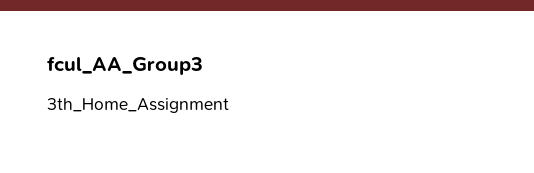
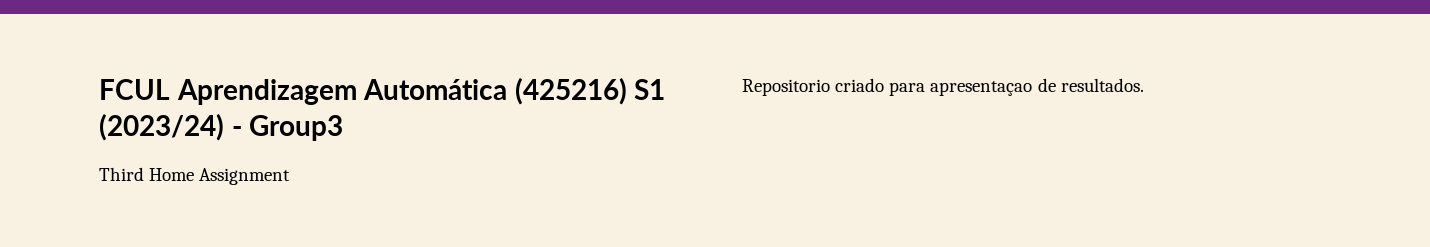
[47,56,203,75] [47,98,229,113] fcul_AA_Group3 // 3th_Home_Assignment -> [99,78,666,105] [99,114,344,141] [99,167,291,185] [742,78,1144,96] FCUL Aprendizagem Automática (425216) S1 (2023/24) - Group3 // Third Home Assignment // Repositorio criado para apresentaçao de resultados.

